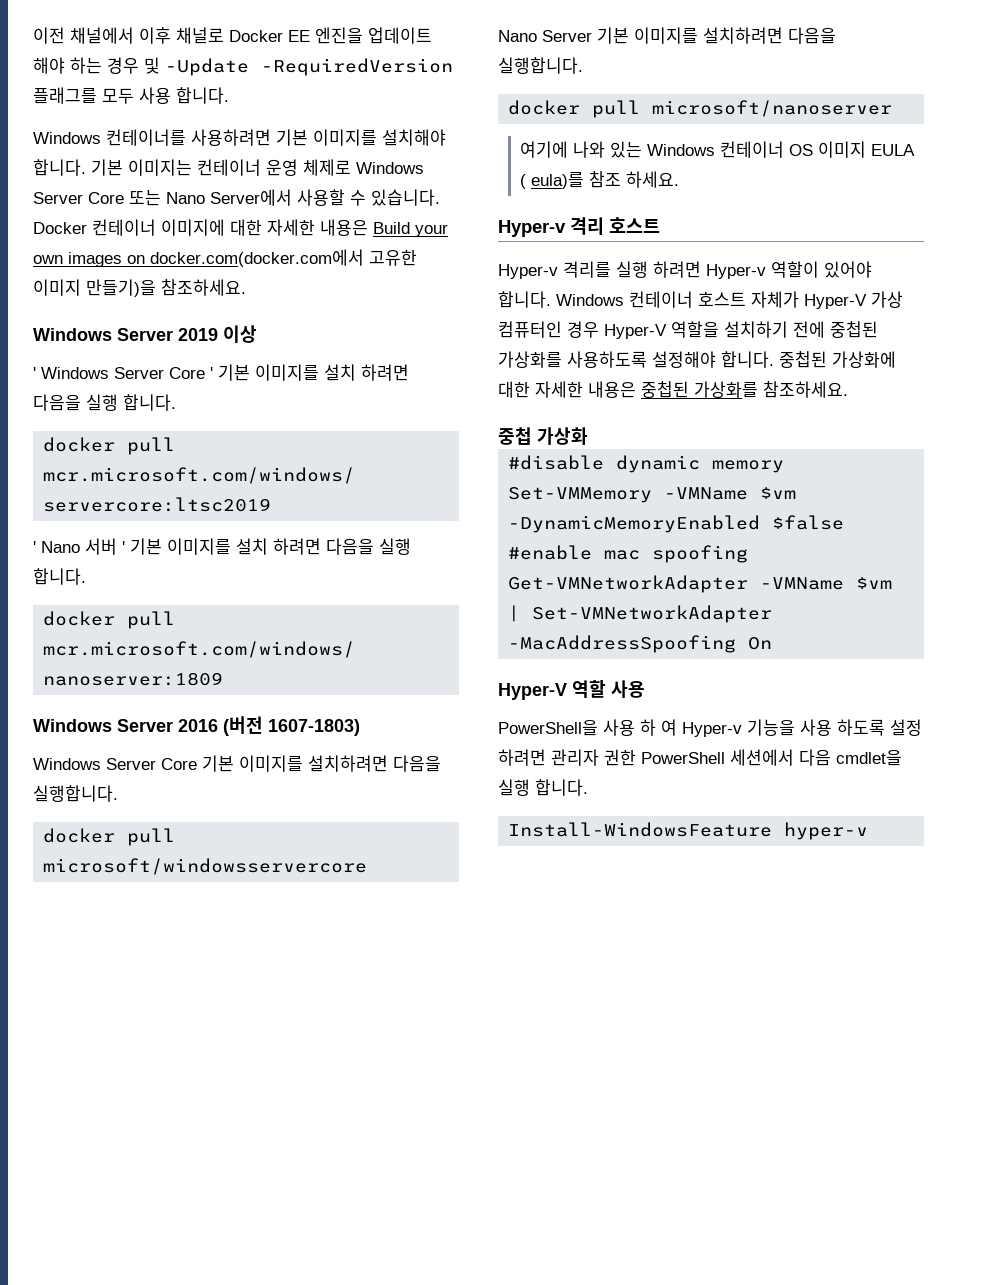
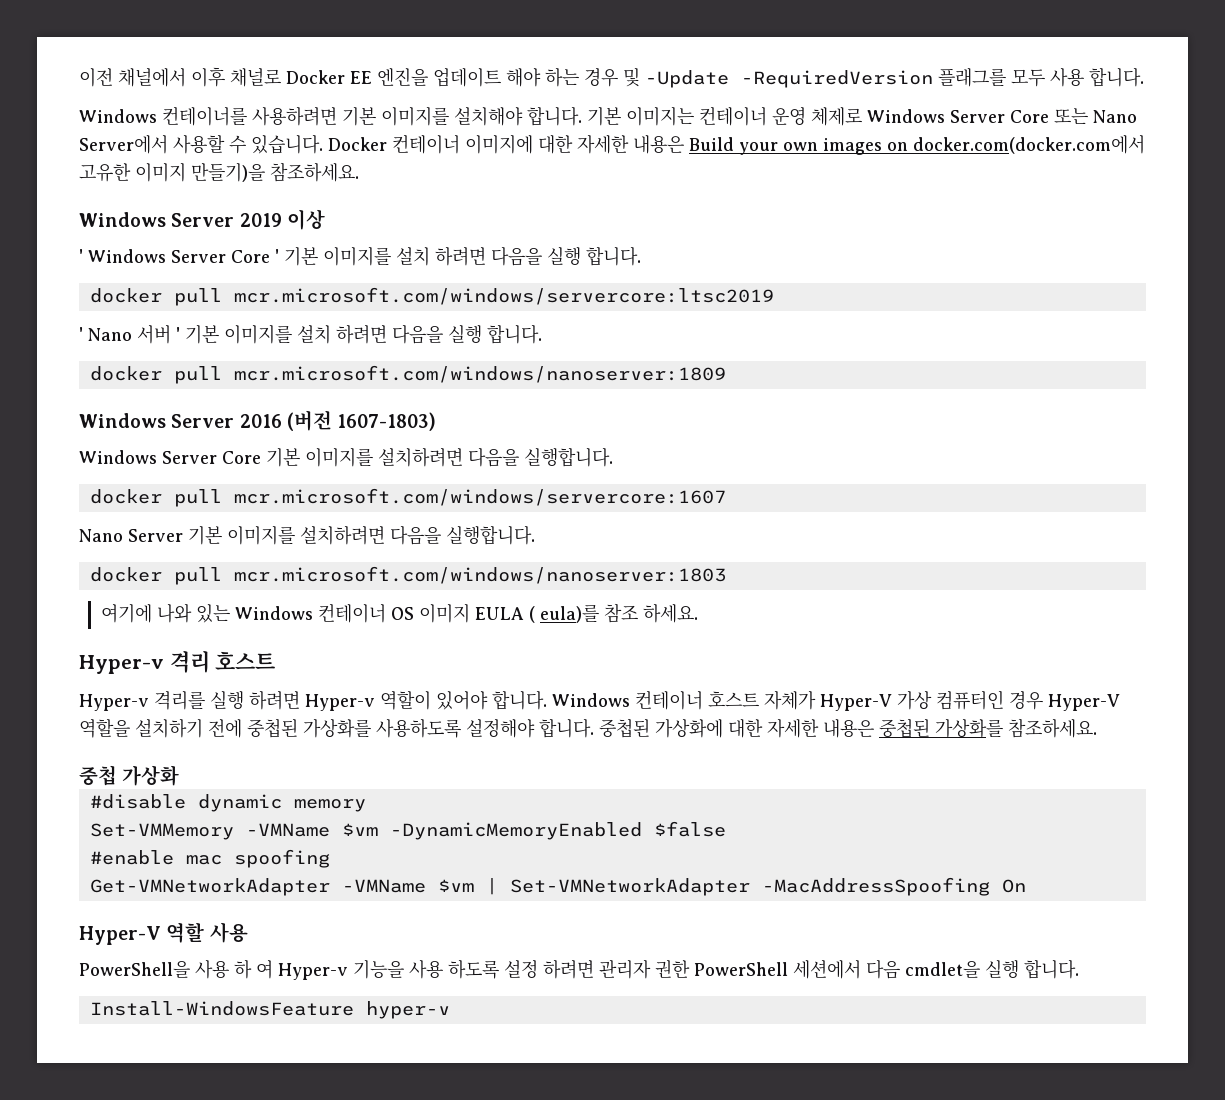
[43,858,368,875] microsoft/windowsservercore -> [233,488,726,506] mcr.microsoft.com/windows/servercore:1607
[652,100,893,117] microsoft/nanoserver -> [233,566,726,584] mcr.microsoft.com/windows/nanoserver:1803

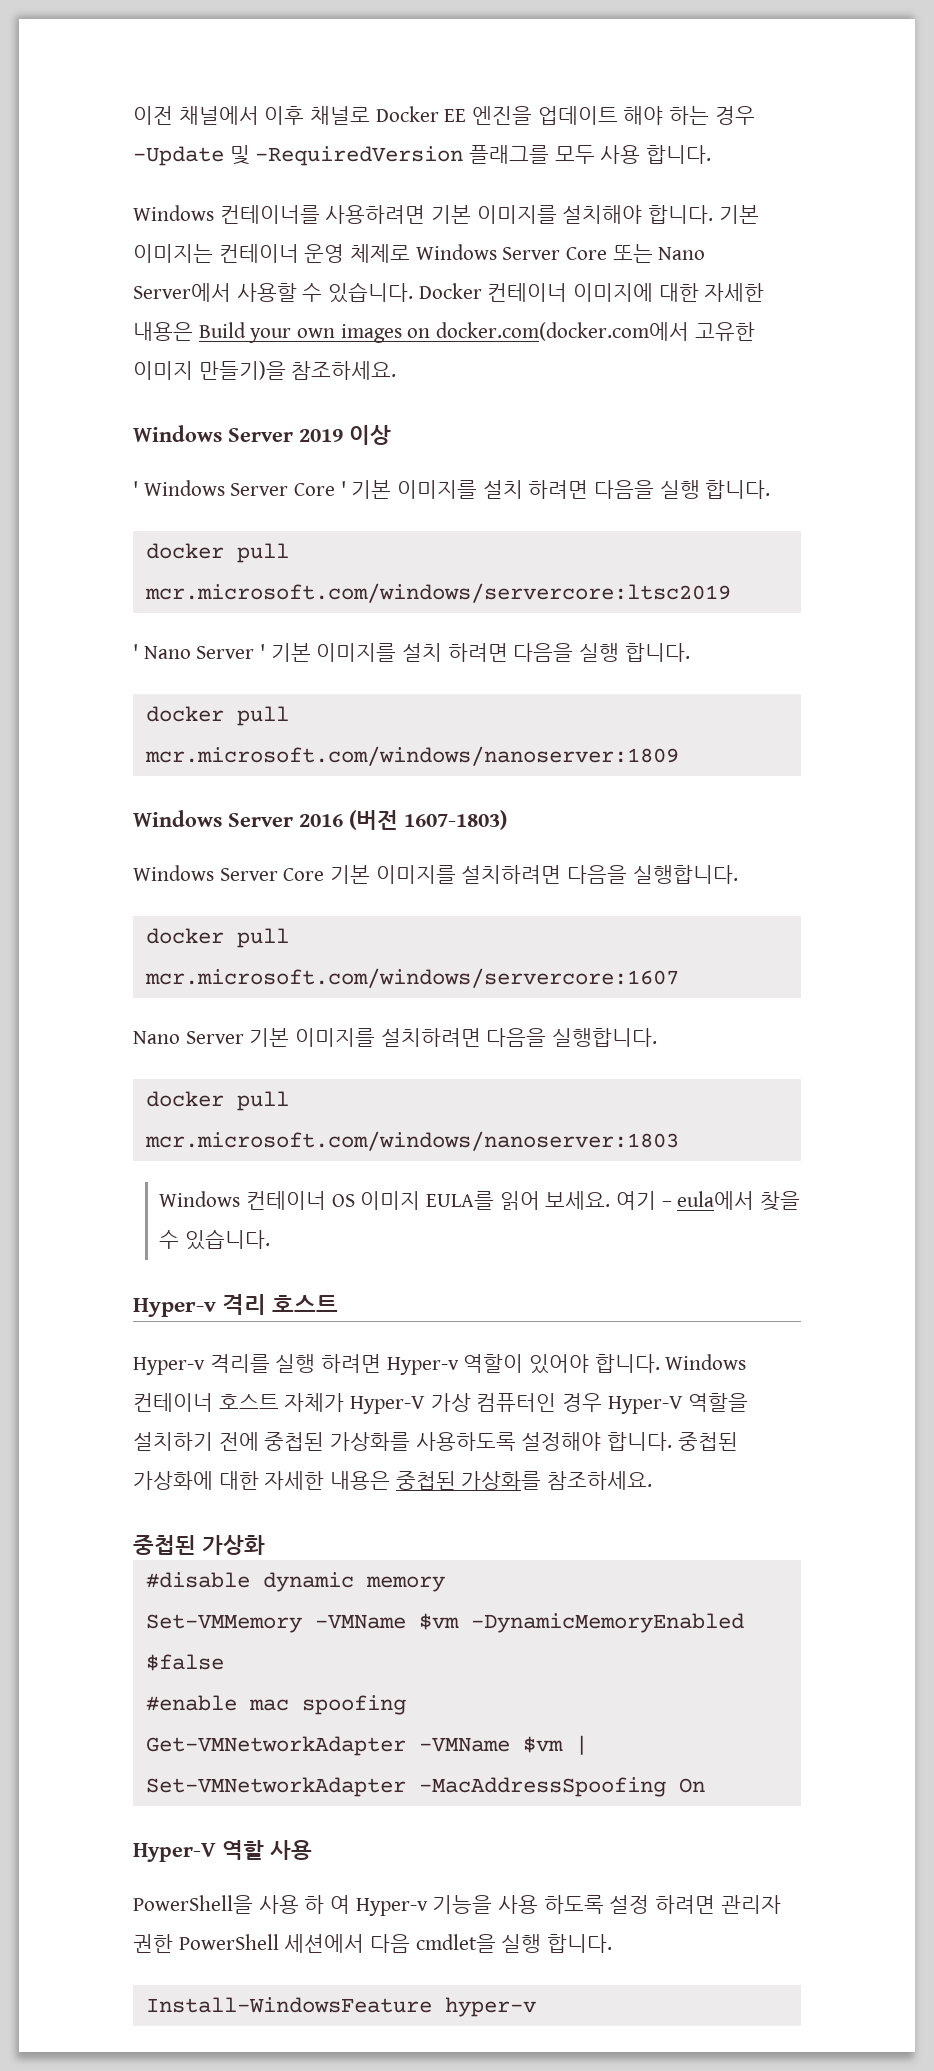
[623,68,729,88] 및 -Update -> [133,145,250,166] -Update 및
[137,325,171,344] 서버 -> [196,646,255,659] Server
[100,603,230,623] 여기에 나와 있는 -> (679, 1141) none
[474,603,698,623] EULA ( eula)를 참조 하세요. -> [426,1191,801,1211] [159,1229,271,1250] EULA를 읽어 보세요. 여기 – eula에서 찾을 수 있습니다.
[79,765,117,786] 중첩 -> [133,1535,196,1555] 중첩된

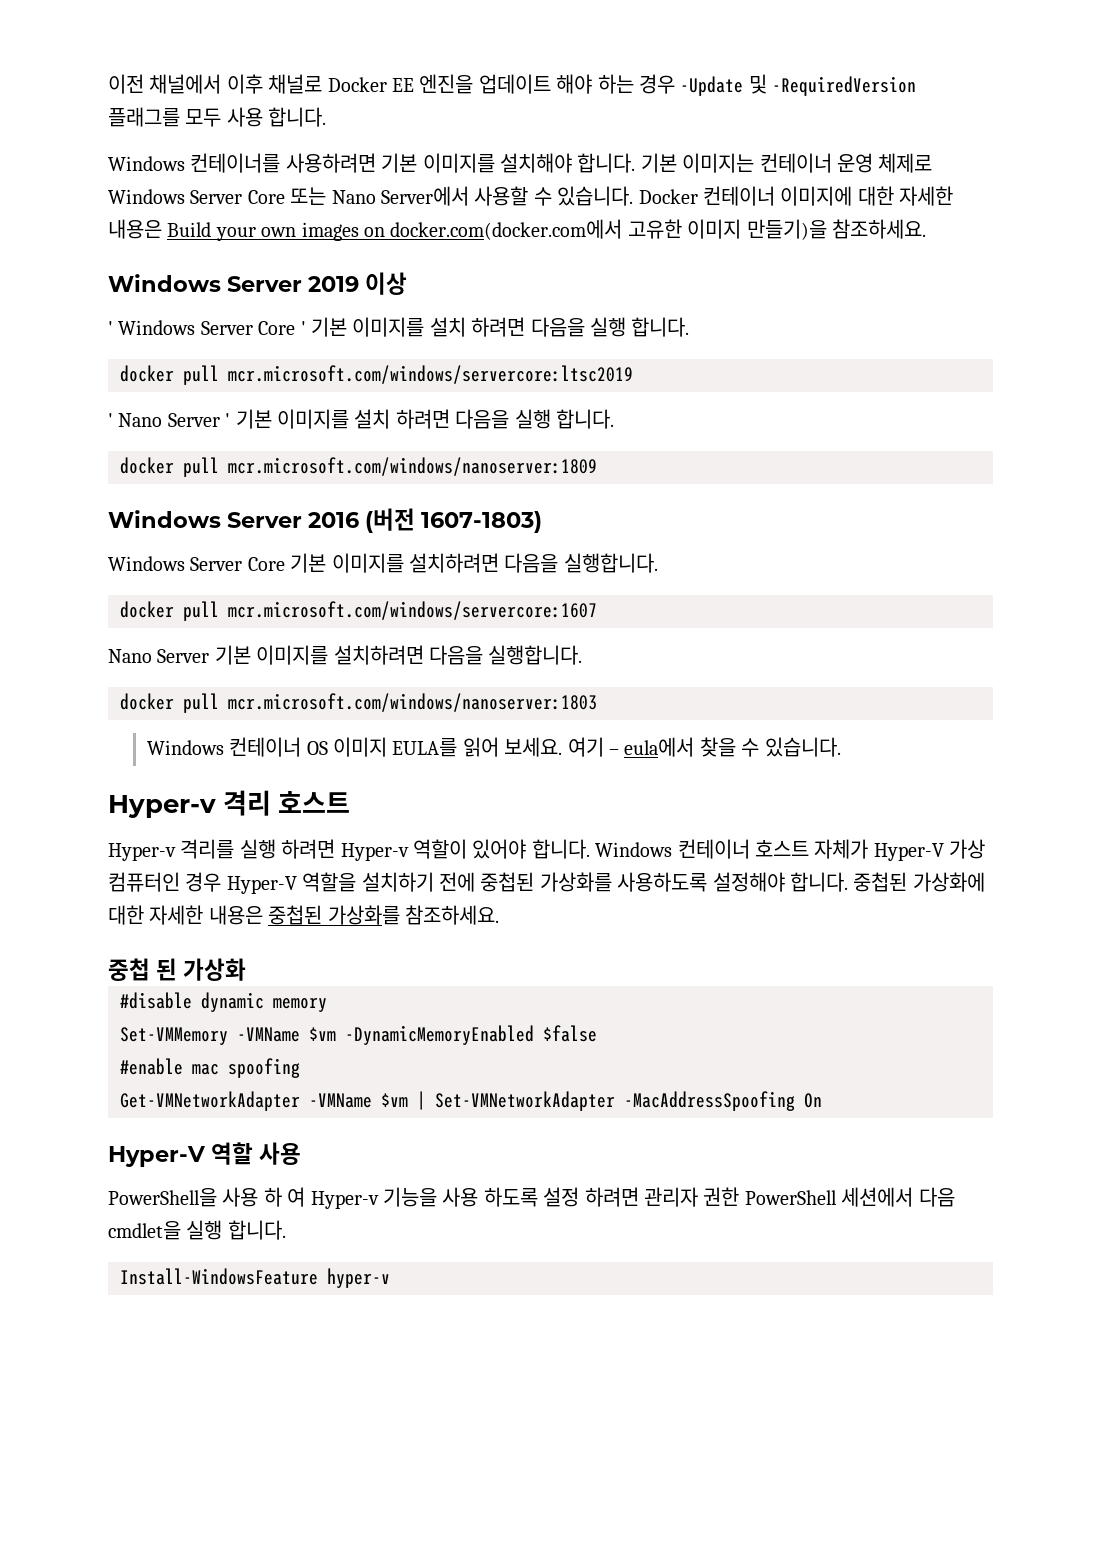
[133,1535,196,1555] 중첩된 -> [108,958,178,981] 중첩 된

